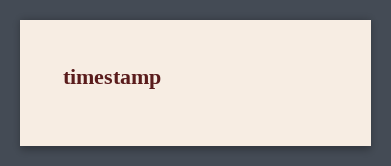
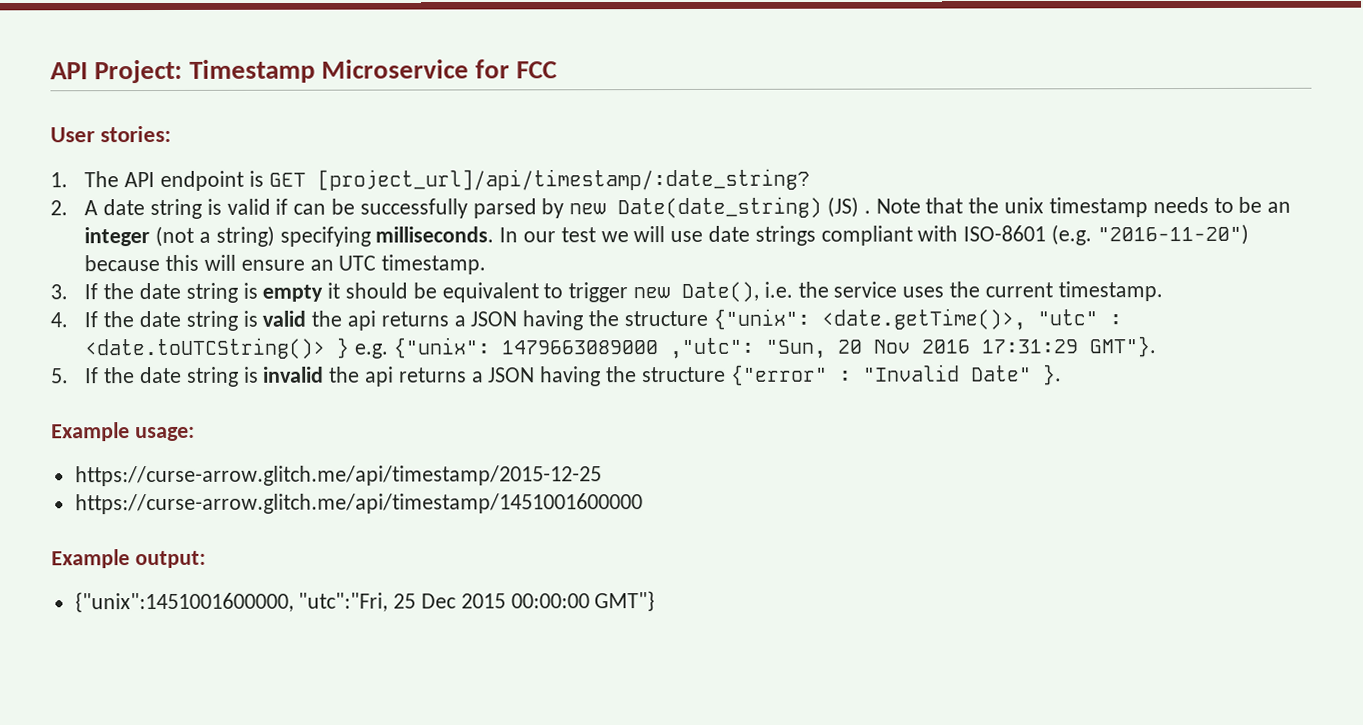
[63,69,161,89] timestamp -> [50,59,559,84] [50,125,172,143] [50,168,810,191] [50,196,1292,220] [84,223,1249,248] [84,254,487,275] [50,281,1163,303] [50,308,1122,331] [84,336,1157,360] [51,364,1062,387] [51,422,195,442] [74,465,602,487] [74,493,643,515] [51,549,206,569] [74,591,656,613] API Project: Timestamp Microservice for FCC // User stories: // 1. The API endpoint is GET [project_url]/api/timestamp/:date_string? // 2. A date string is valid if can be successfully parsed by new Date(date_string) (JS) . Note that the unix timestamp needs to be an integer (not a string) specifying milliseconds. In our test we will use date strings compliant with ISO-8601 (e.g. "2016-11-20") because this will ensure an UTC timestamp. // 3. If the date string is empty it should be equivalent to trigger new Date(), i.e. the service uses the current timestamp. // 4. If the date string is valid the api returns a JSON having the structure {"unix": <date.getTime()>, "utc" : <date.toUTCString()> } e.g. {"unix": 1479663089000 ,"utc": "Sun, 20 Nov 2016 17:31:29 GMT"}. // 5. If the date string is invalid the api returns a JSON having the structure {"error" : "Invalid Date" }. // Example usage: // https://curse-arrow.glitch.me/api/timestamp/2015-12-25 // https://curse-arrow.glitch.me/api/timestamp/1451001600000 // Example output: // {"unix":1451001600000, "utc":"Fri, 25 Dec 2015 00:00:00 GMT"}

